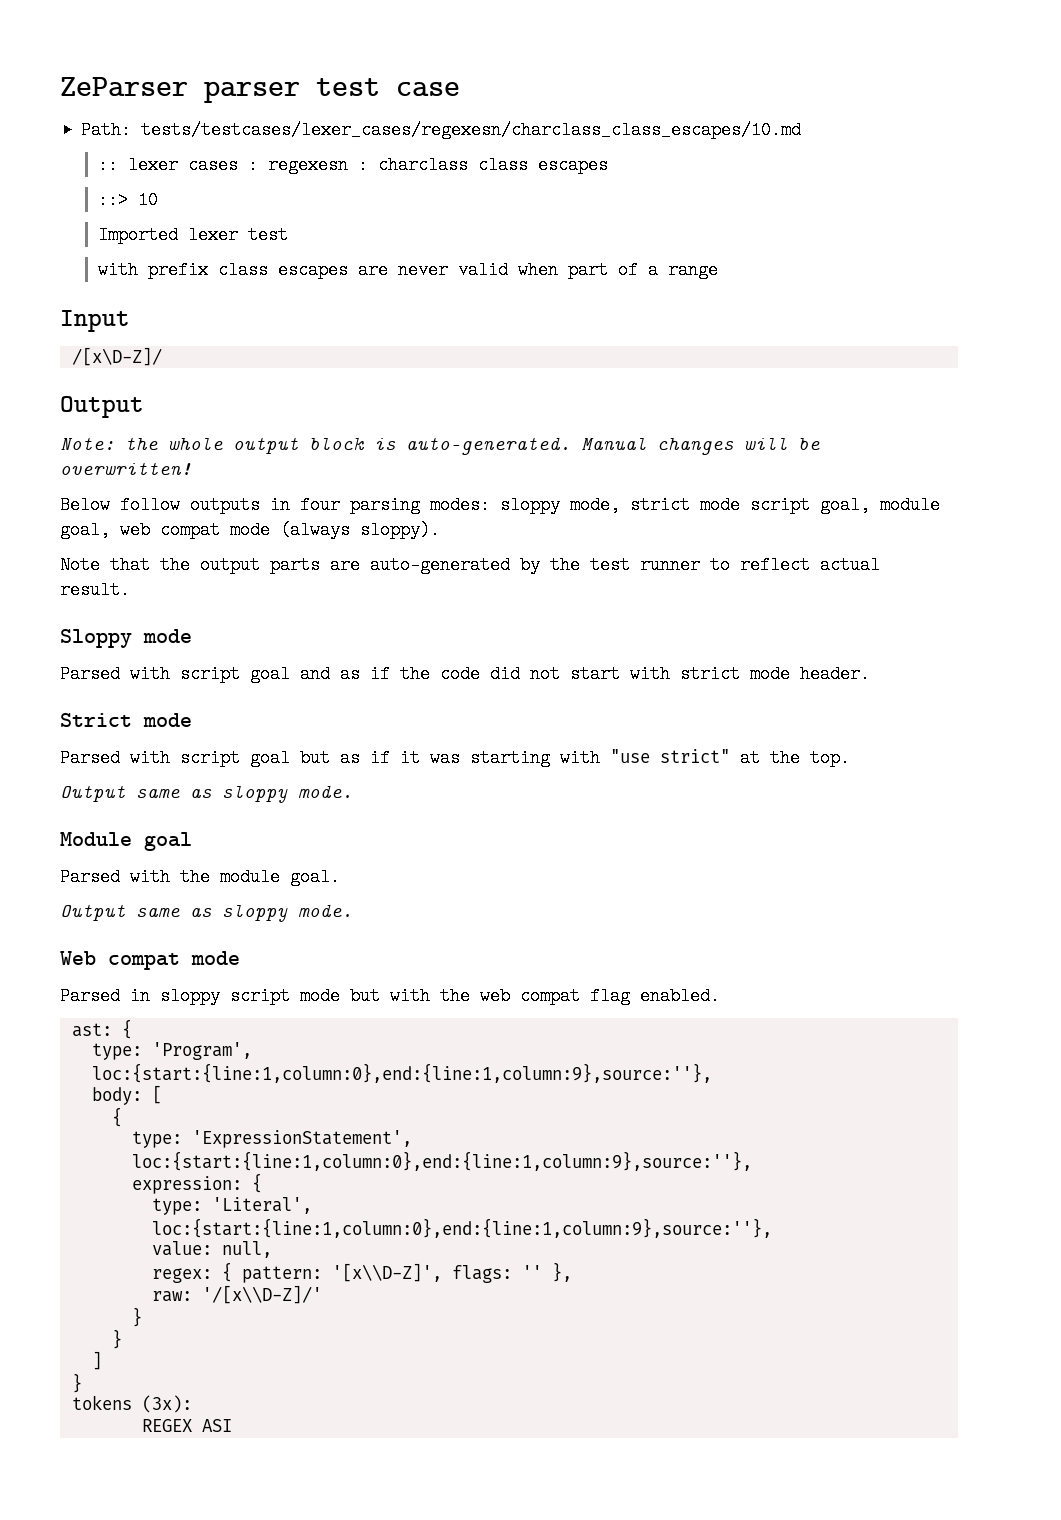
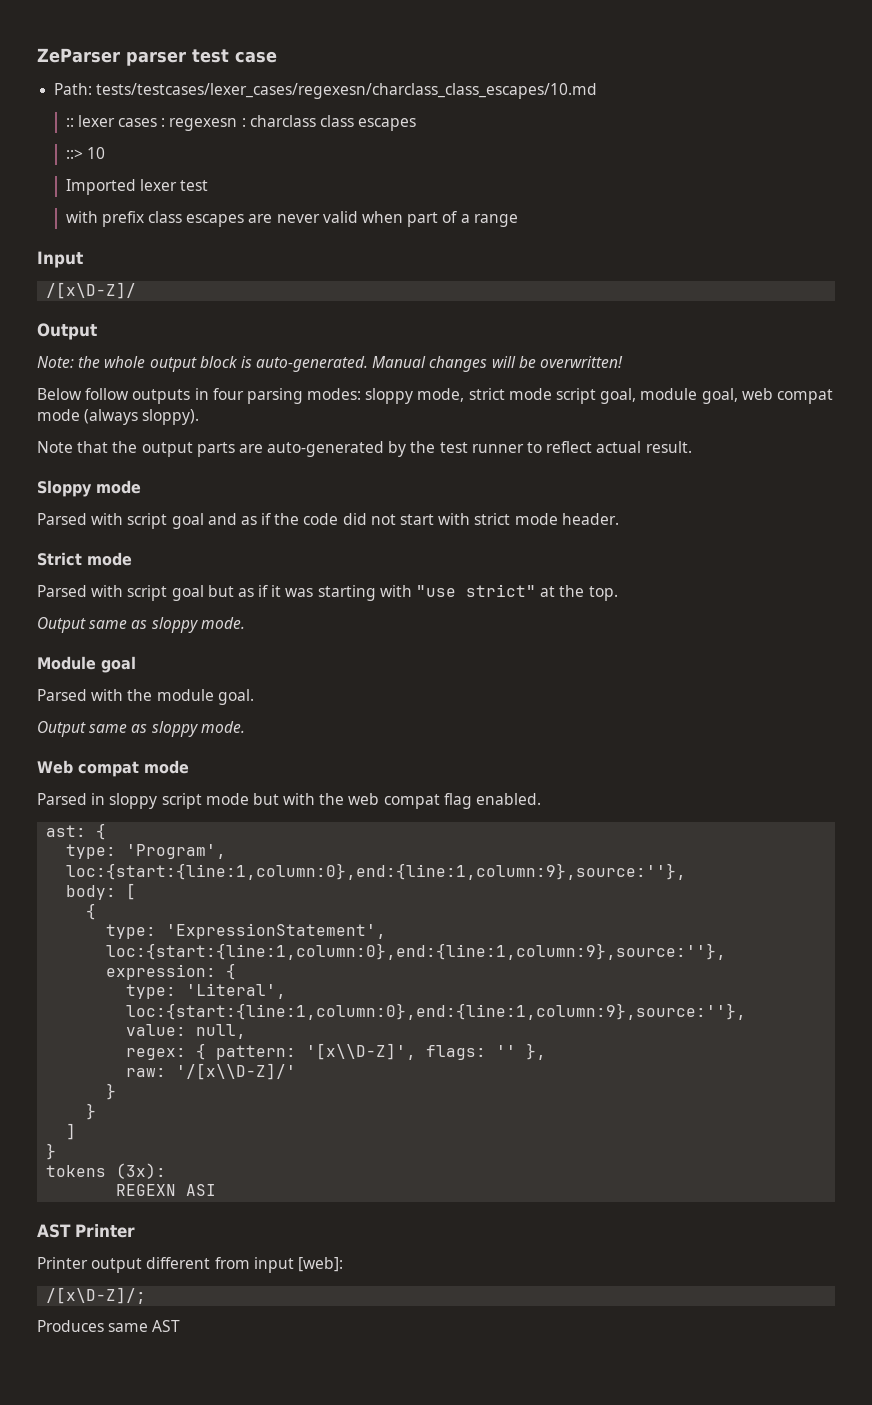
[141,1419,192,1432] REGEX -> [116,1184,177,1196] REGEXN
(232, 1425) none -> [37,1224,135,1238] [37,1257,343,1273] [46,1287,147,1304] [37,1320,181,1332] // AST Printer // Printer output different from input [web]: // /[x\D-Z]/; // Produces same AST

